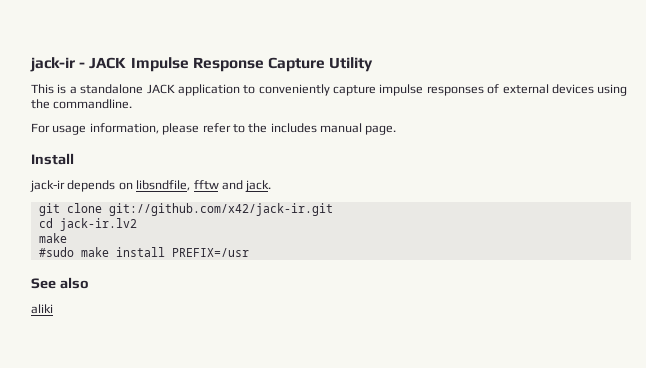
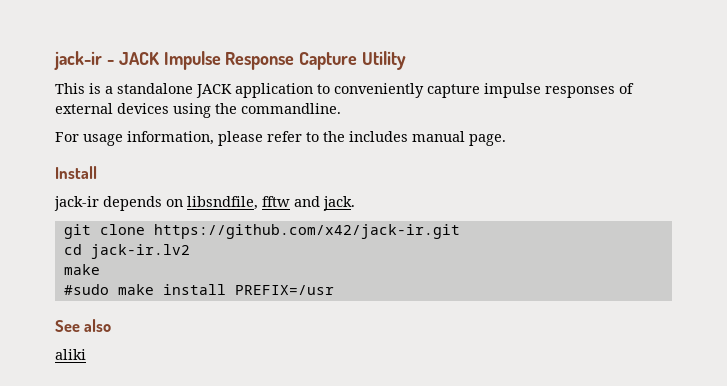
[108,203,333,216] git://github.com/x42/jack-ir.git -> [153,224,460,239] https://github.com/x42/jack-ir.git

